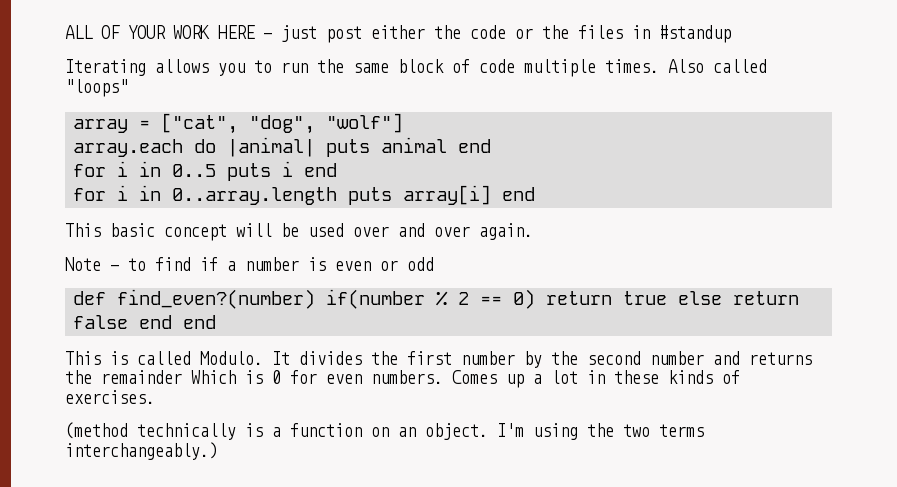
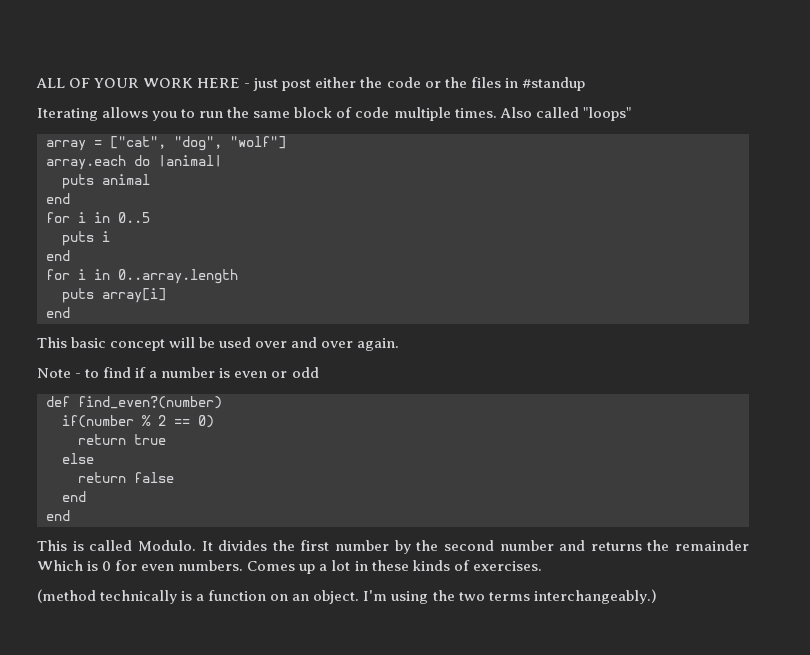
(316, 147) none -> (222, 161) //
(448, 145) none -> (150, 179) //
(217, 170) none -> (150, 217) //
(294, 169) none -> (110, 236) //
(338, 196) none -> (238, 276) //
(492, 195) none -> (166, 295) //
(316, 299) none -> (222, 402) //
(536, 299) none -> (214, 421) //
(668, 298) none -> (166, 439) //
(723, 298) none -> (94, 458) //
[139,315,173,329] end -> [62,491,86,502] // end //

